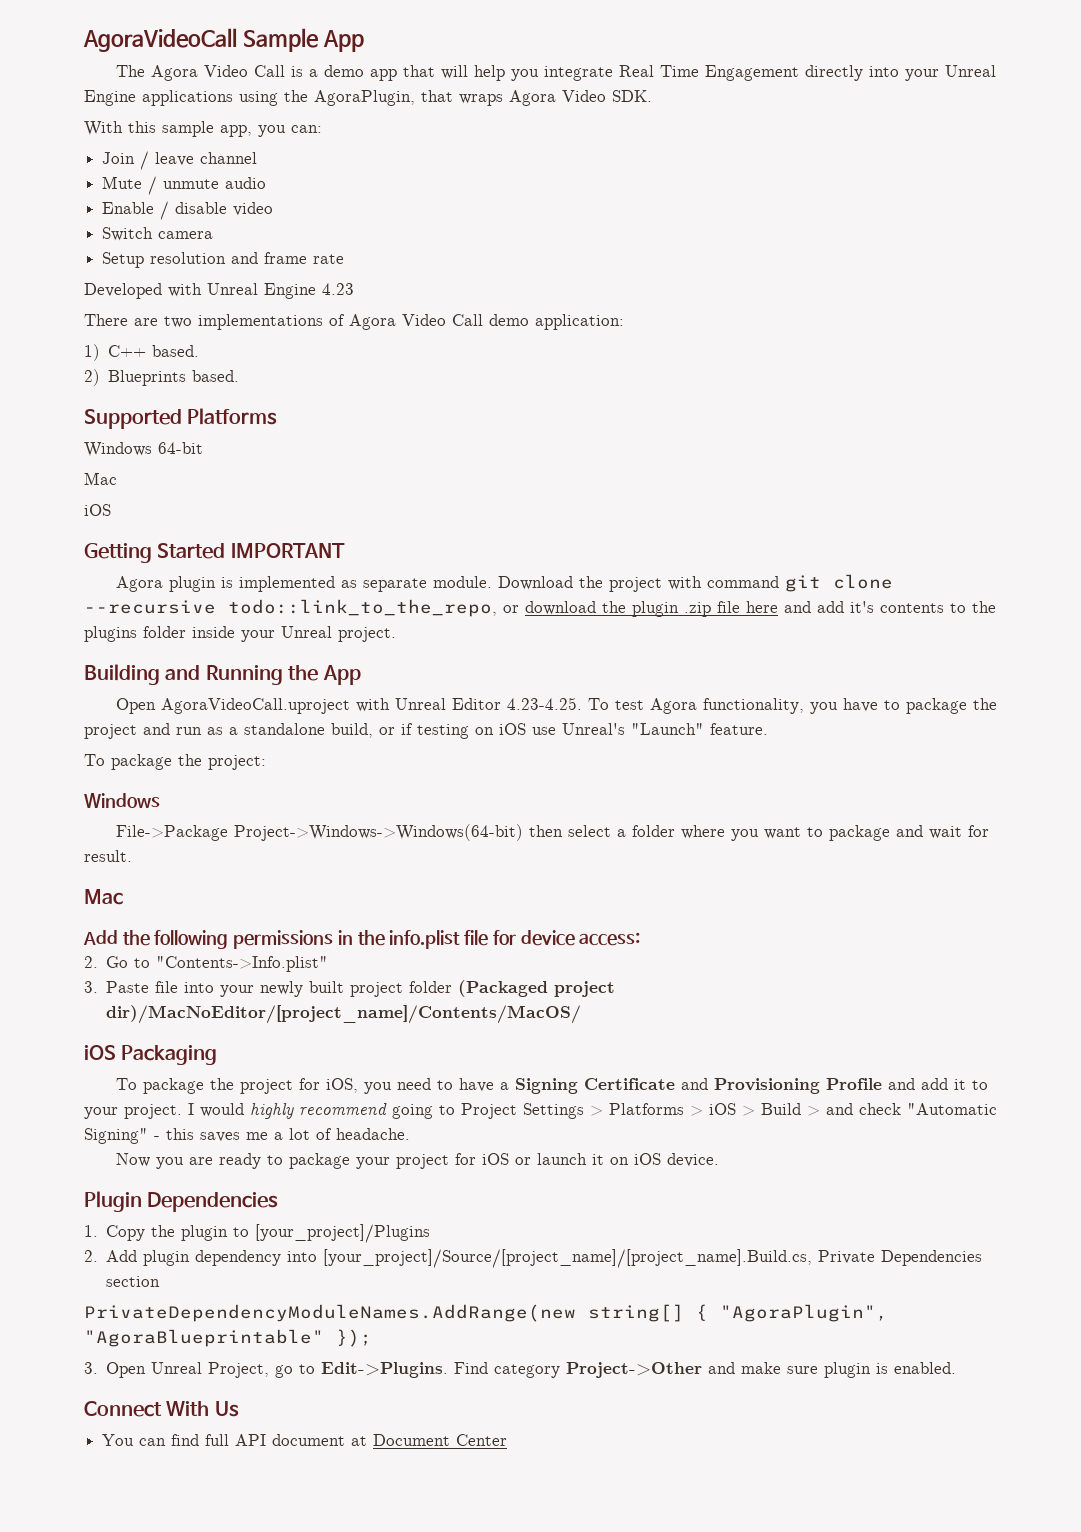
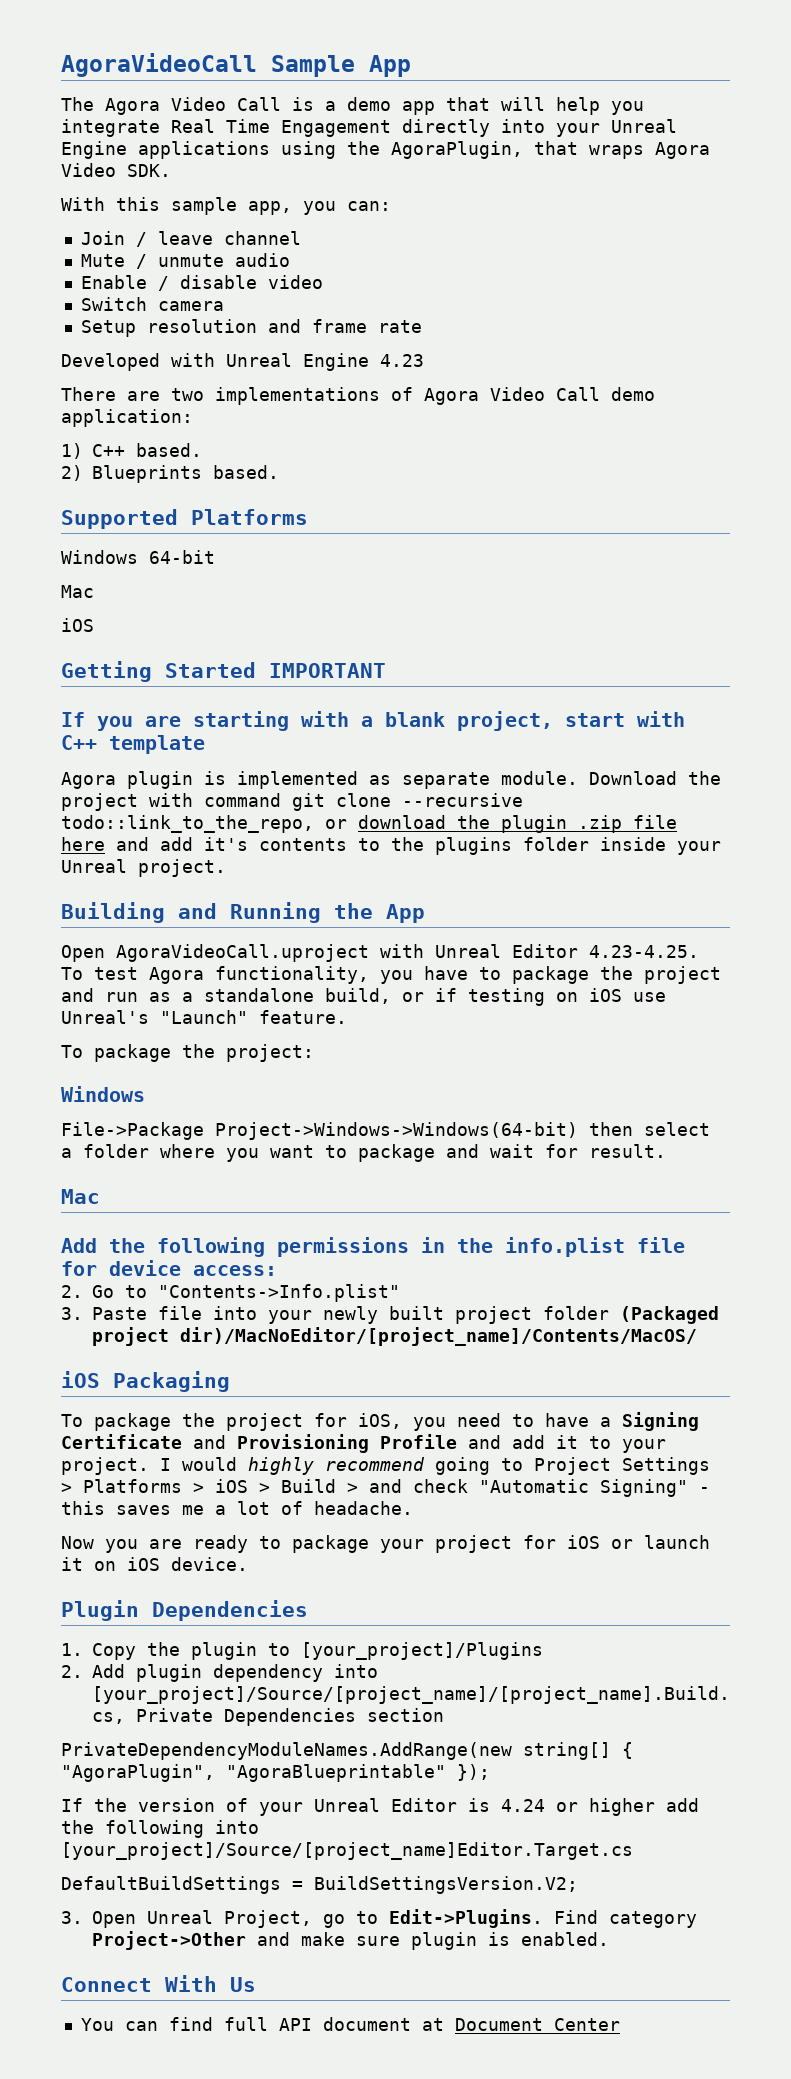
(345, 550) none -> [61,711,685,731] [61,735,205,754] // If you are starting with a blank project, start with C++ template
(372, 1338) none -> [61,1798,699,1816] [61,1820,259,1838] [61,1842,633,1860] [61,1876,578,1894] // If the version of your Unreal Editor is 4.24 or higher add the following into [your_project]/Source/[project_name]Editor.Target.cs // DefaultBuildSettings = BuildSettingsVersion.V2;

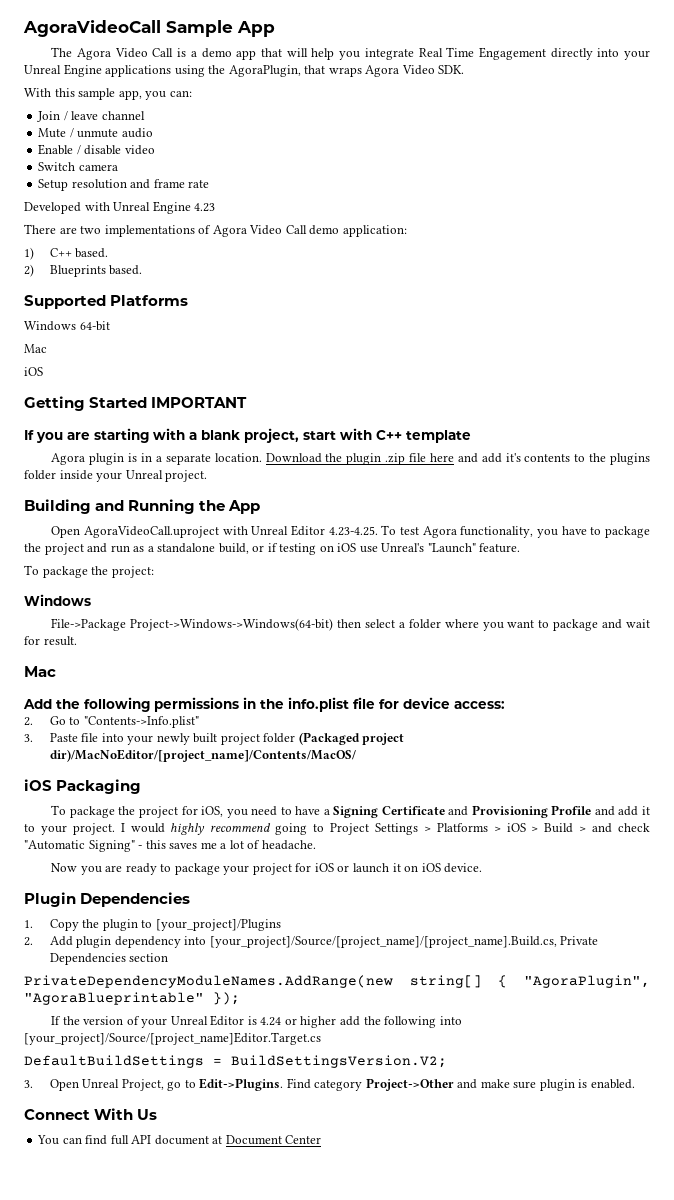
[237,771,721,789] [61,793,523,811] [61,815,446,833] implemented as separate module. Download the project with command git clone --recursive todo::link_to_the_repo, or download -> [141,453,322,465] in a separate location. Download

